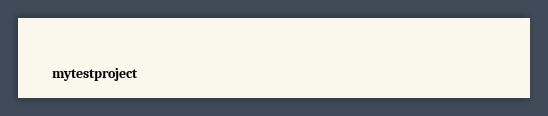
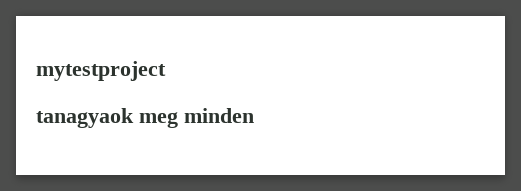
(138, 74) none -> [36,108,254,128] // tanagyaok meg minden

